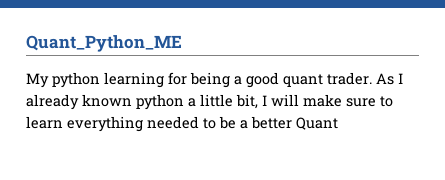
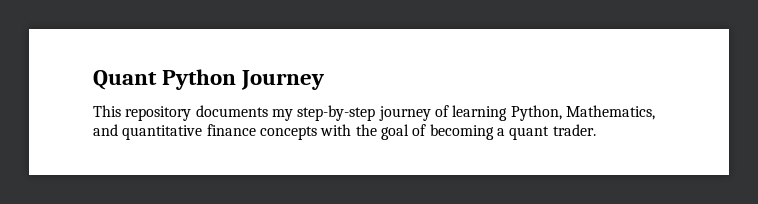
[26,35,182,52] [26,72,403,88] [26,94,393,110] [26,116,338,132] Quant_Python_ME // My python learning for being a good quant trader. As I already known python a little bit, I will make sure to learn everything needed to be a better Quant -> [93,69,325,90] [93,105,655,121] [93,124,596,140] Quant Python Journey // This repository documents my step-by-step journey of learning Python, Mathematics, and quantitative finance concepts with the goal of becoming a quant trader.

